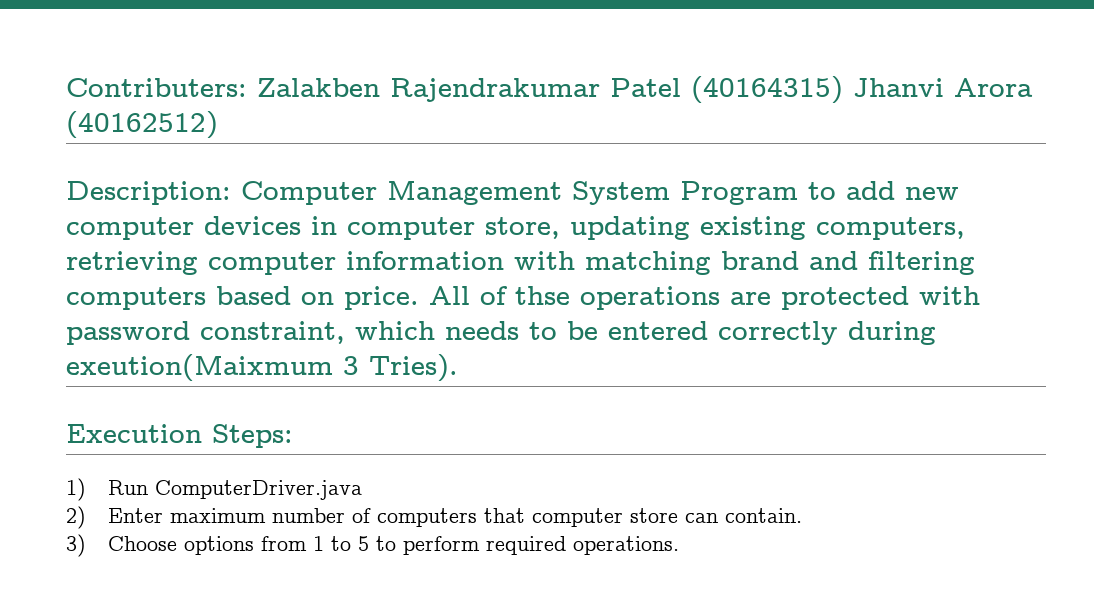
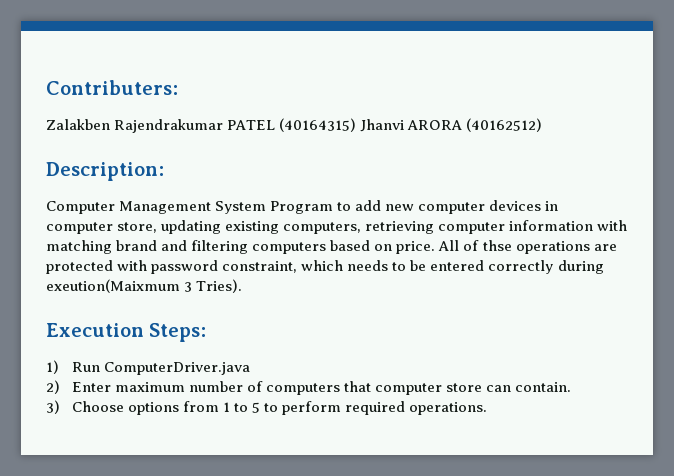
(247, 87) none -> (178, 87) //
[610,78,681,97] Patel -> [227,120,276,130] PATEL
[954,78,1033,97] Arora -> [407,120,463,130] ARORA
(231, 193) none -> (164, 171) //

